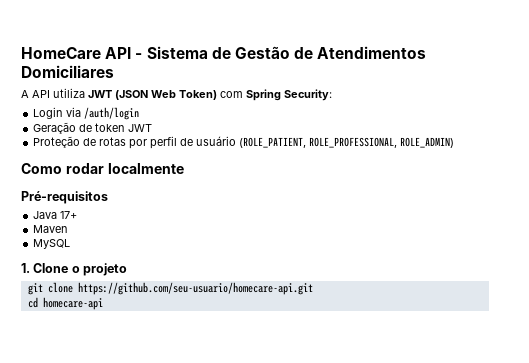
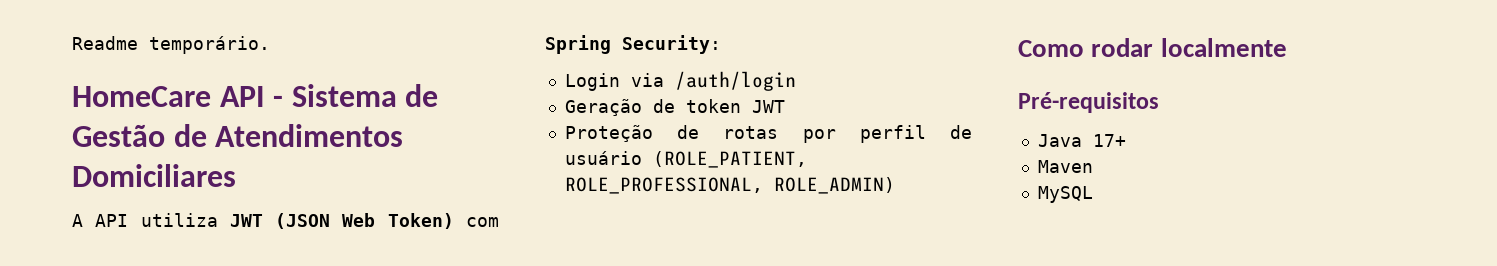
(21, 53) none -> [72,36,270,54] Readme temporário. //
[21,263,128,276] [27,282,313,295] [27,297,103,310] // 1. Clone o projeto // git clone https://github.com/seu-usuario/homecare-api.git // cd homecare-api -> (1093, 194) none

